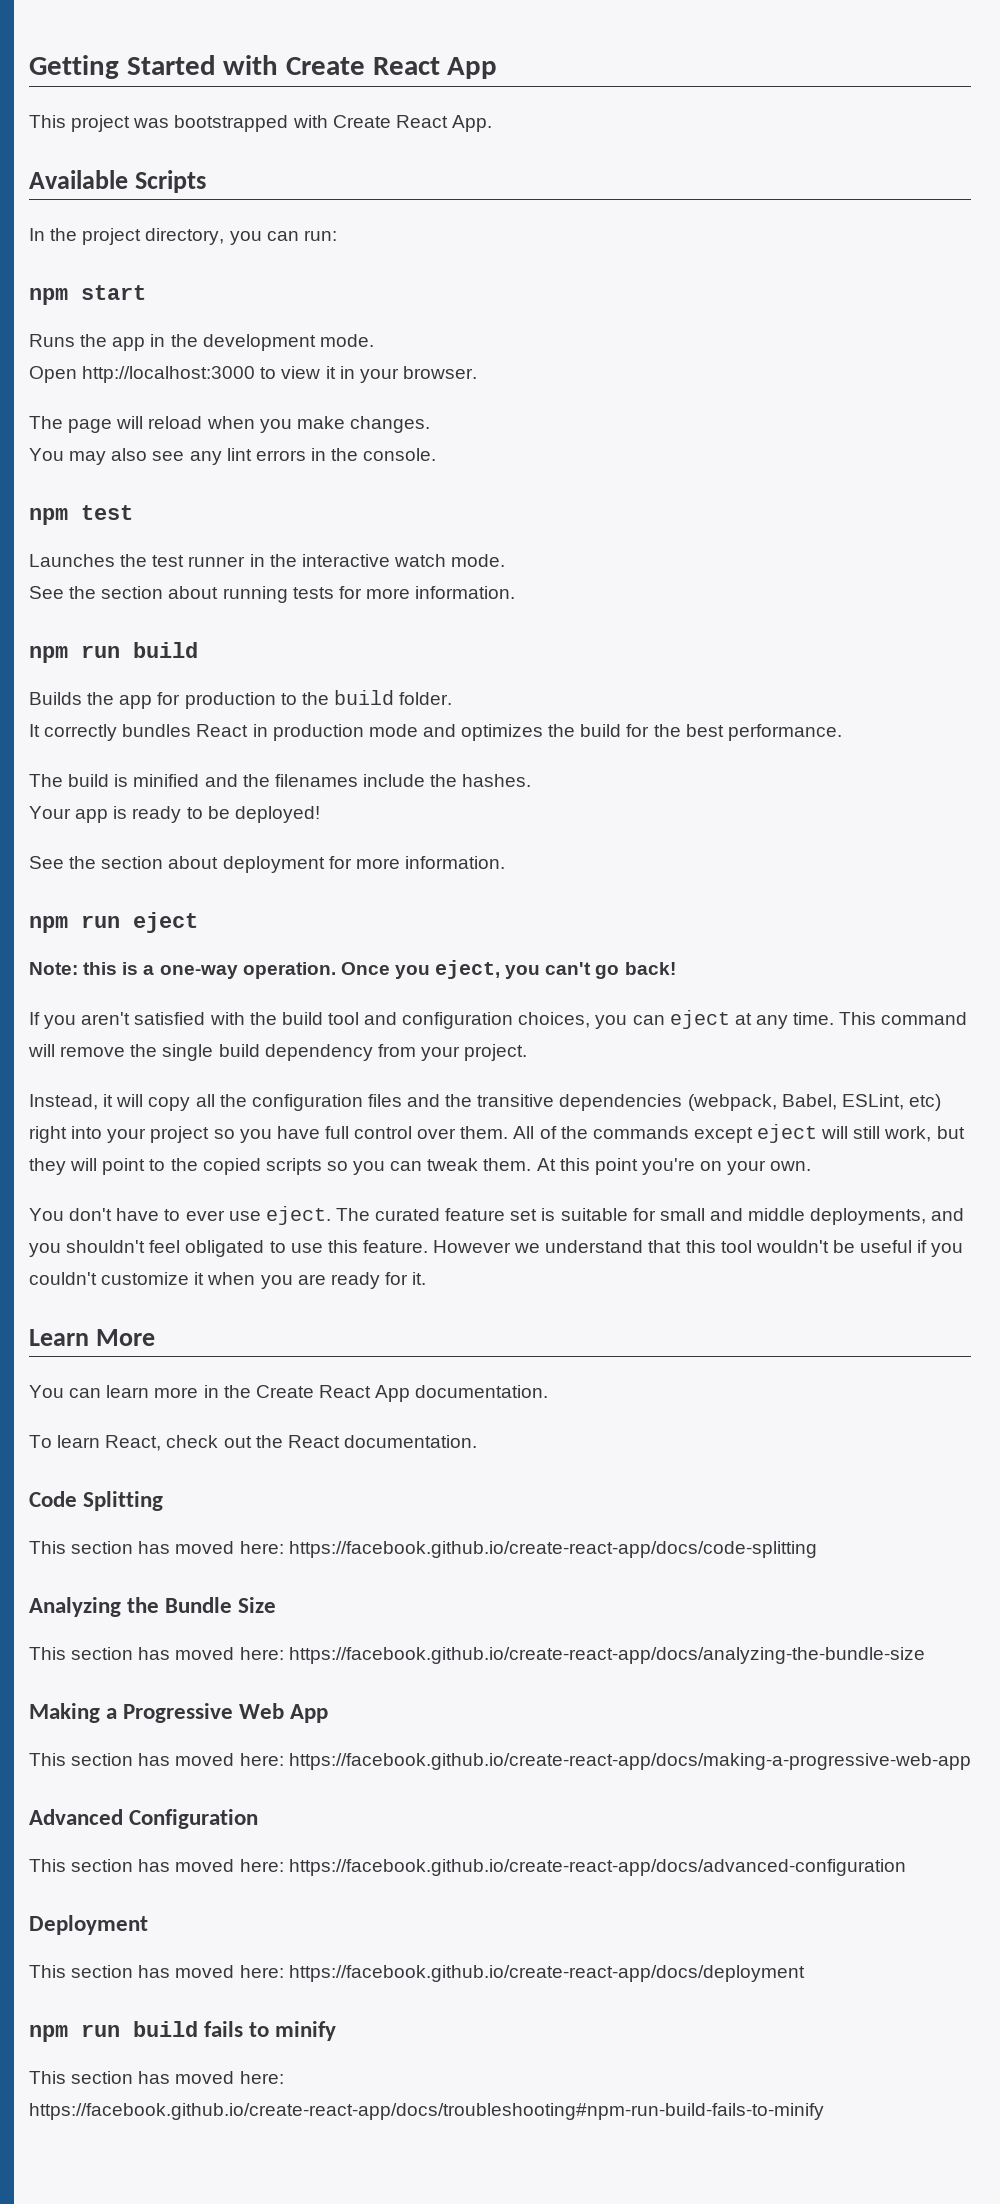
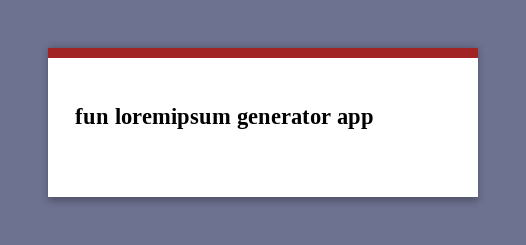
[29,55,498,79] [29,115,492,132] [29,170,206,193] [29,228,337,245] [29,285,146,305] [29,334,374,351] [29,366,477,383] [29,416,430,433] [29,448,437,465] [29,505,133,525] [29,554,506,567] [29,586,516,603] [29,642,198,663] [29,690,453,709] [29,724,842,741] [29,774,532,787] [29,806,320,823] [29,856,505,873] [29,912,198,933] [29,960,676,979] [29,1010,968,1029] [28,1044,528,1061] [29,1094,941,1111] [29,1124,965,1143] [29,1158,812,1175] [29,1206,965,1225] [29,1240,964,1257] [29,1272,427,1289] [29,1329,155,1346] [29,1385,549,1402] [29,1435,477,1451] [29,1491,164,1511] [29,1541,817,1558] [29,1597,277,1617] [29,1647,925,1664] [29,1703,329,1723] [29,1753,971,1770] [29,1809,259,1829] [29,1859,906,1876] [29,1915,148,1935] [29,1965,805,1982] [29,2021,337,2042] [29,2071,284,2084] [29,2103,824,2120] Getting Started with Create React App // This project was bootstrapped with Create React App. // Available Scripts // In the project directory, you can run: // npm start // Runs the app in the development mode. // Open http://localhost:3000 to view it in your browser. // The page will reload when you make changes. // You may also see any lint errors in the console. // npm test // Launches the test runner in the interactive watch mode. // See the section about running tests for more information. // npm run build // Builds the app for production to the build folder. // It correctly bundles React in production mode and optimizes the build for the best performance. // The build is minified and the filenames include the hashes. // Your app is ready to be deployed! // See the section about deployment for more information. // npm run eject // Note: this is a one-way operation. Once you eject, you can't go back! // If you aren't satisfied with the build tool and configuration choices, you can eject at any time. This command will remove the single build dependency from your project. // Instead, it will copy all the configuration files and the transitive dependencies (webpack, Babel, ESLint, etc) right into your project so you have full control over them. All of the commands except eject will still work, but they will point to the copied scripts so you can tweak them. At this point you're on your own. // You don't have to ever use eject. The curated feature set is suitable for small and middle deployments, and you shouldn't feel obligated to use this feature. However we understand that this tool wouldn't be useful if you couldn't customize it when you are ready for it. // Learn More // You can learn more in the Create React App documentation. // To learn React, check out the React documentation. // Code Splitting // This section has moved here: https://facebook.github.io/create-react-app/docs/code-splitting // Analyzing the Bundle Size // This section has moved here: https://facebook.github.io/create-react-app/docs/analyzing-the-bundle-size // Making a Progressive Web App // This section has moved here: https://facebook.github.io/create-react-app/docs/making-a-progressive-web-app // Advanced Configuration // This section has moved here: https://facebook.github.io/create-react-app/docs/advanced-configuration // Deployment // This section has moved here: https://facebook.github.io/create-react-app/docs/deployment // npm run build fails to minify // This section has moved here: https://facebook.github.io/create-react-app/docs/troubleshooting#npm-run-build-fails-to-minify -> [75,108,375,129] fun loremipsum generator app

